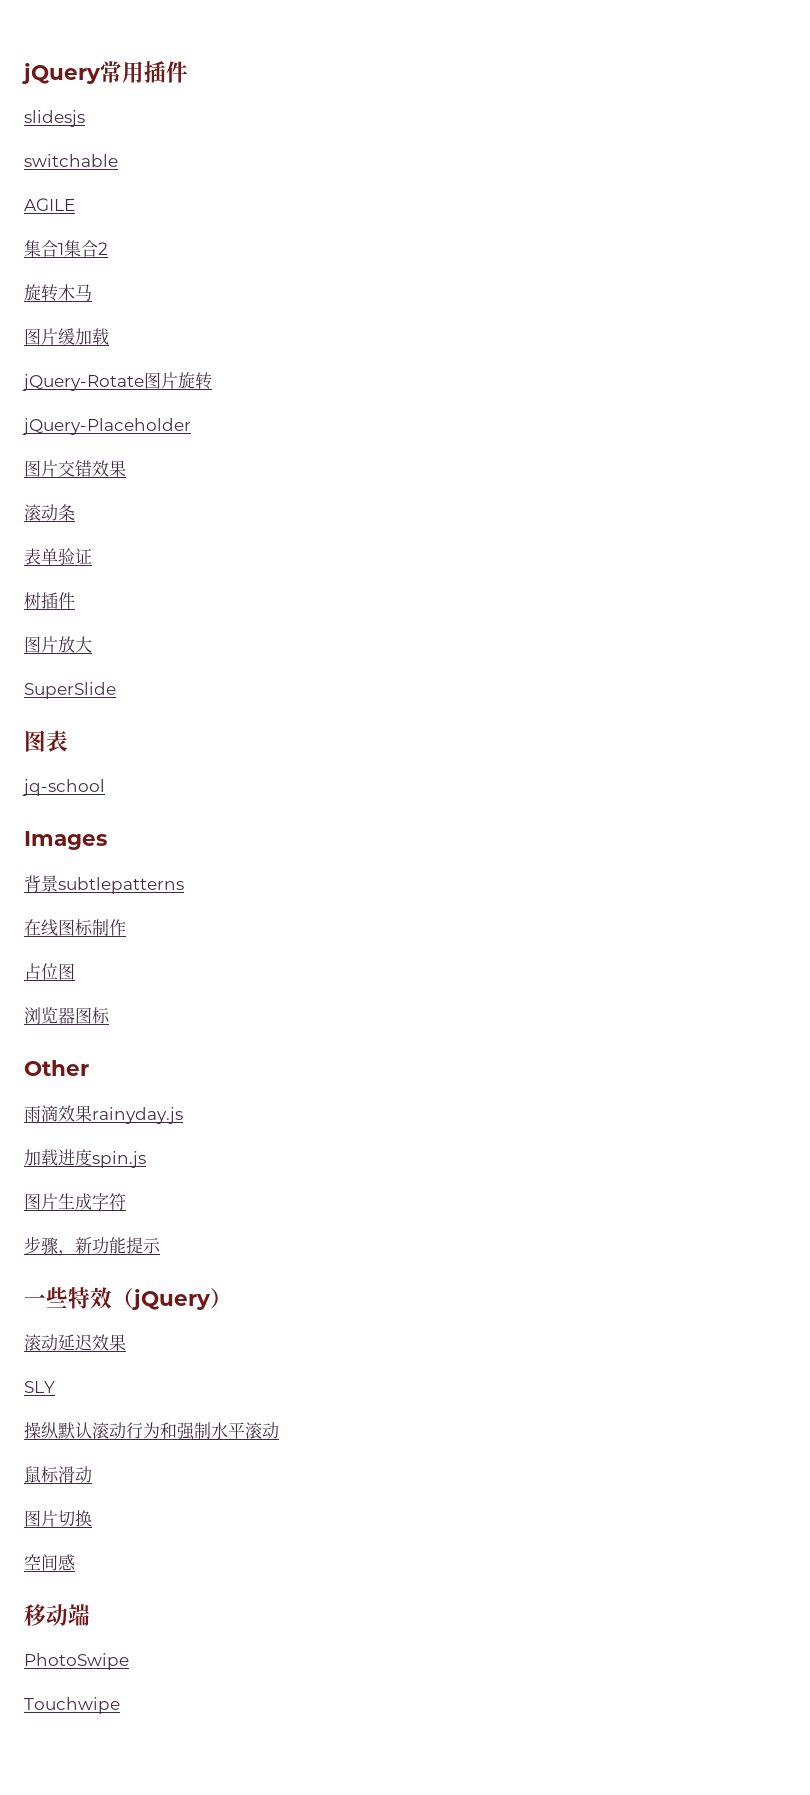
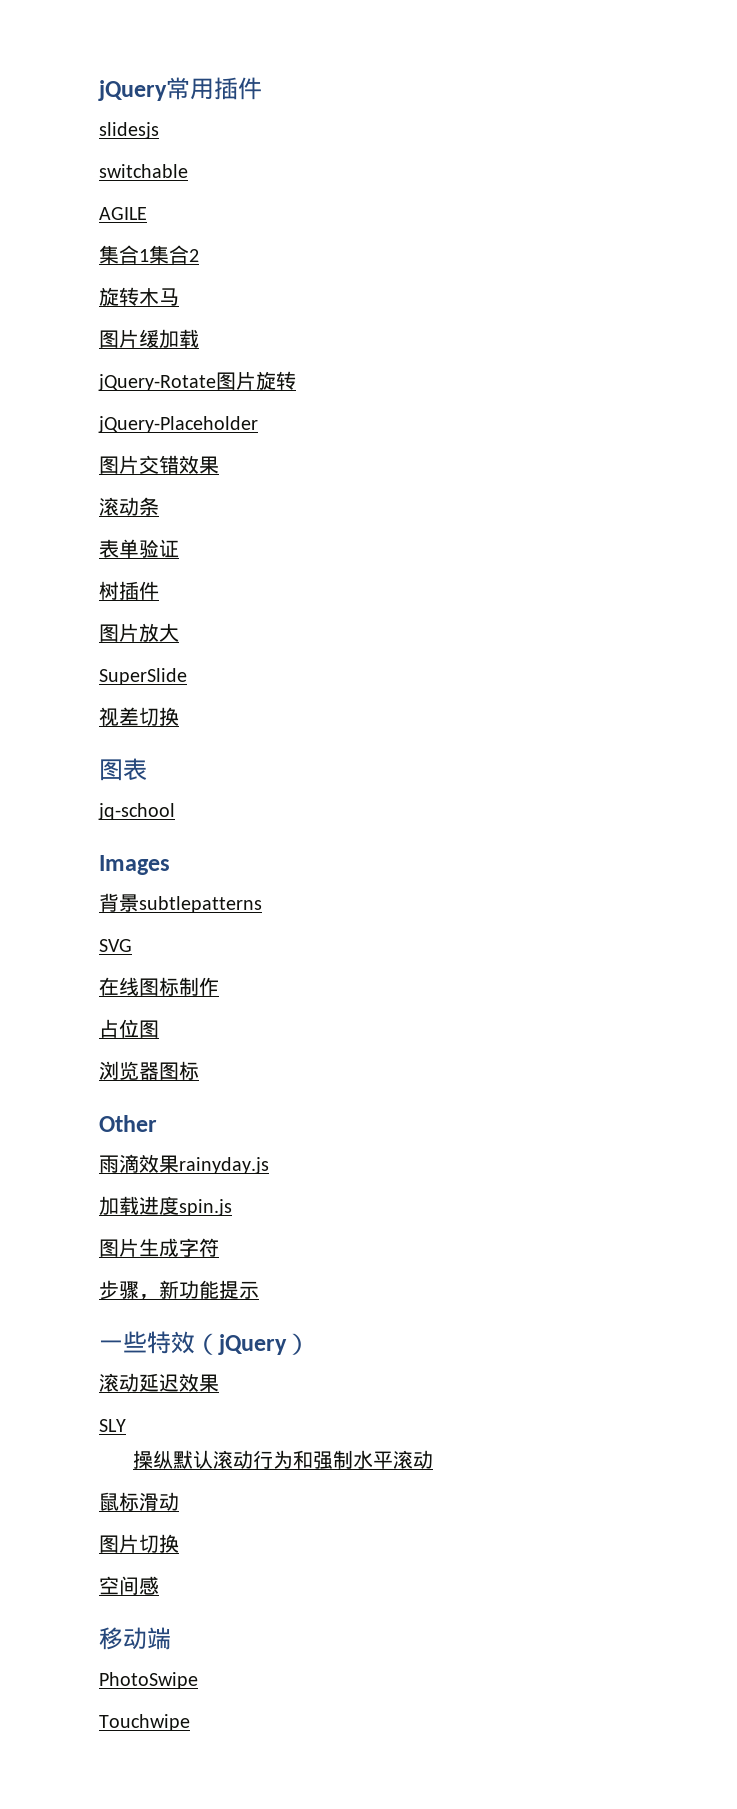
(116, 690) none -> [99,707,179,727] // 视差切换
(184, 885) none -> [99,939,132,952] // SVG

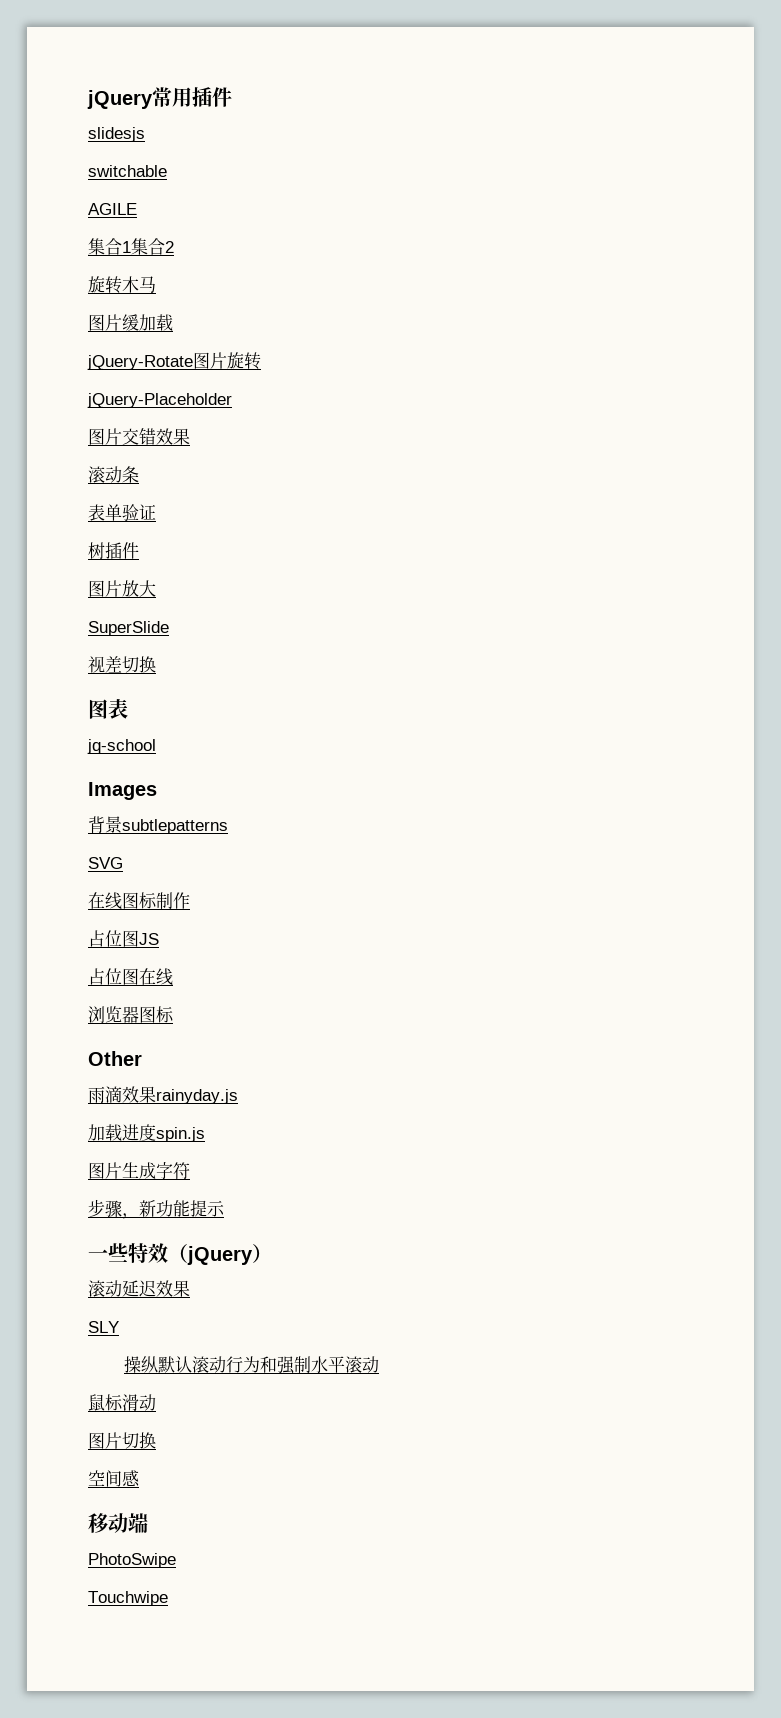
(159, 1029) none -> [139,933,159,945] [88,968,173,986] JS // 占位图在线

